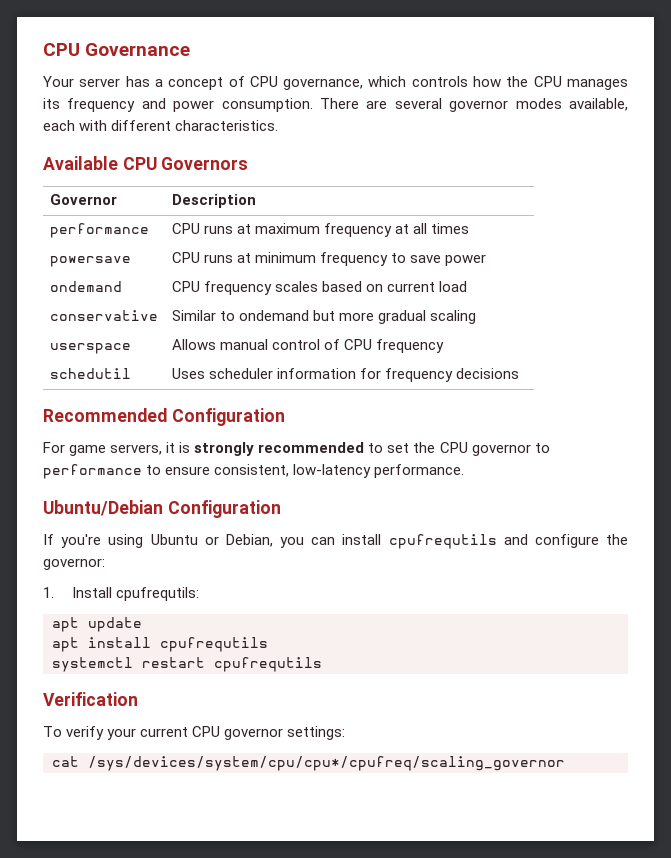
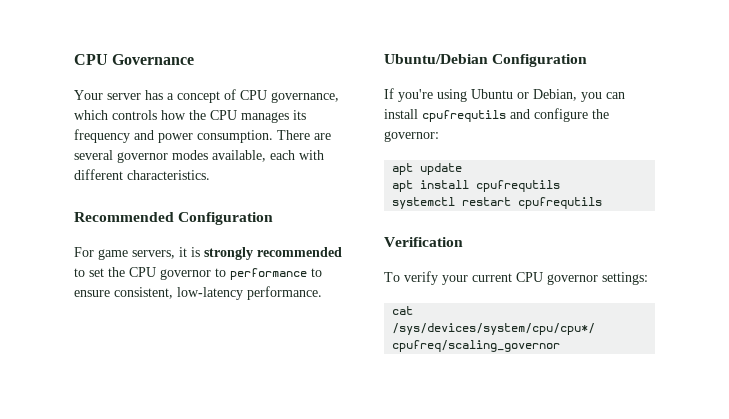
[43,156,249,170] [49,194,117,205] [171,194,256,208] [49,223,149,238] [171,223,470,237] [49,256,131,267] [171,252,487,266] [49,281,122,292] [171,281,468,295] [49,310,158,321] [171,310,477,324] [49,343,131,354] [171,339,445,353] [49,368,131,379] [171,368,520,382] // Available CPU Governors // Governor | Description // performance | CPU runs at maximum frequency at all times // powersave | CPU runs at minimum frequency to save power // ondemand | CPU frequency scales based on current load // conservative | Similar to ondemand but more gradual scaling // userspace | Allows manual control of CPU frequency // schedutil | Uses scheduler information for frequency decisions -> (210, 175) none
[43,587,200,601] // 1. Install cpufrequtils: -> (439, 136) none

